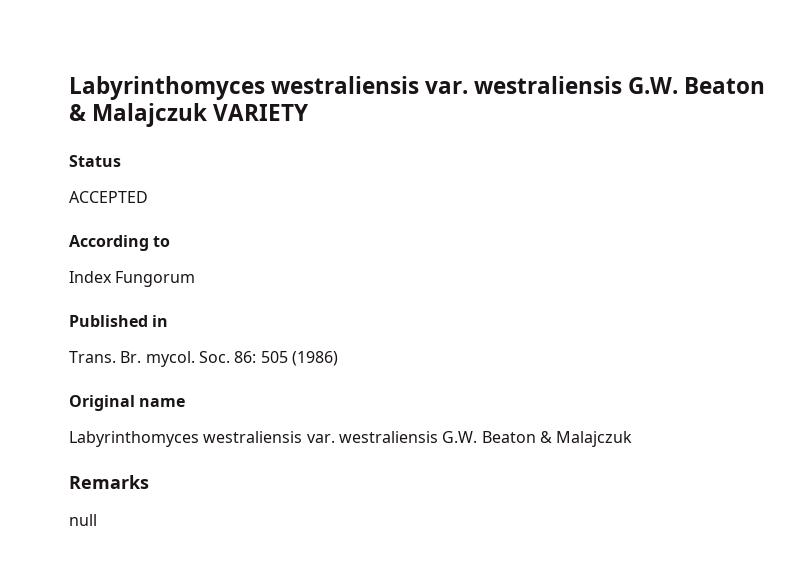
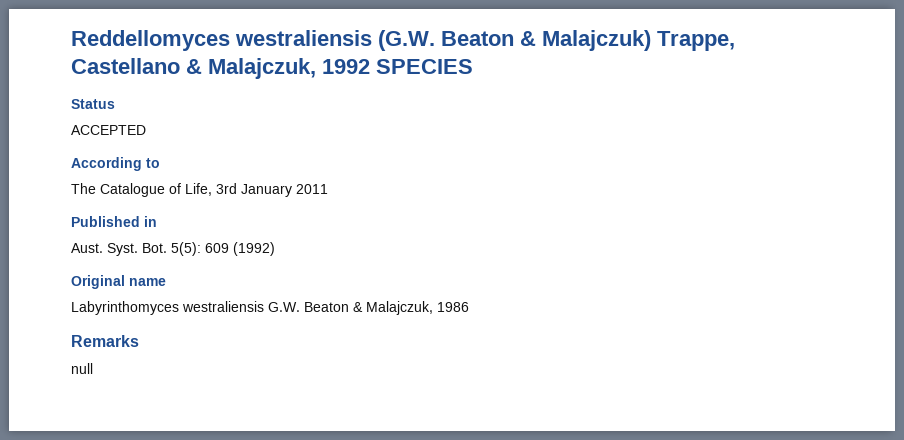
[69,76,766,100] [69,103,310,127] [69,155,121,167] [69,191,148,203] [69,235,171,251] [69,271,196,287] [69,315,169,327] [69,351,338,367] Labyrinthomyces westraliensis var. westraliensis G.W. Beaton & Malajczuk VARIETY // Status // ACCEPTED // According to // Index Fungorum // Published in // Trans. Br. mycol. Soc. 86: 505 (1986) -> [71,30,735,51] [71,58,473,79] [71,99,115,109] [71,125,146,135] [71,157,160,171] [71,183,328,197] [71,216,157,227] [71,242,275,256] Reddellomyces westraliensis (G.W. Beaton & Malajczuk) Trappe, Castellano & Malajczuk, 1992 SPECIES // Status // ACCEPTED // According to // The Catalogue of Life, 3rd January 2011 // Published in // Aust. Syst. Bot. 5(5): 609 (1992)
[306,431,633,447] var. westraliensis G.W. Beaton & Malajczuk -> [268,301,469,315] G.W. Beaton & Malajczuk, 1986

